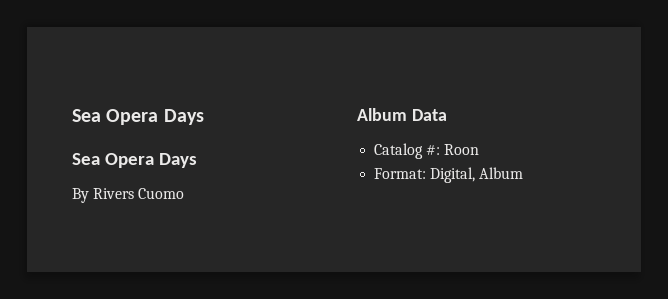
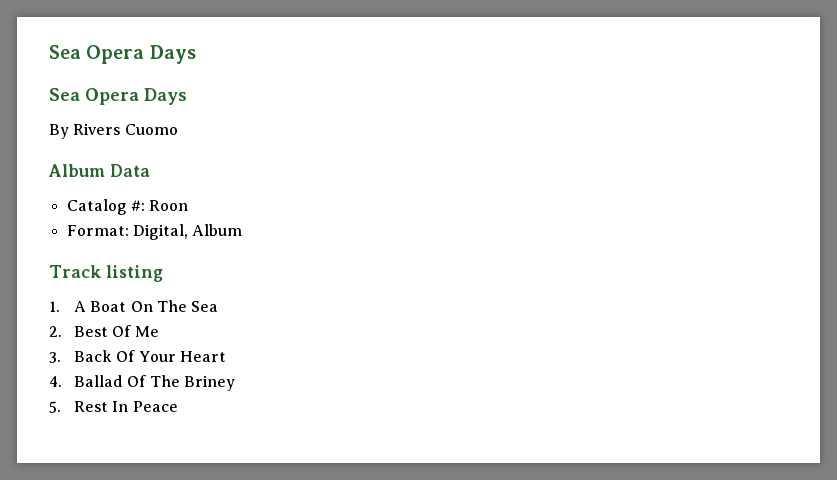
(524, 173) none -> [49,265,163,282] [49,300,219,312] [49,325,159,337] [49,350,226,363] [49,375,236,391] [49,401,178,413] // Track listing // 1. A Boat On The Sea // 2. Best Of Me // 3. Back Of Your Heart // 4. Ballad Of The Briney // 5. Rest In Peace

